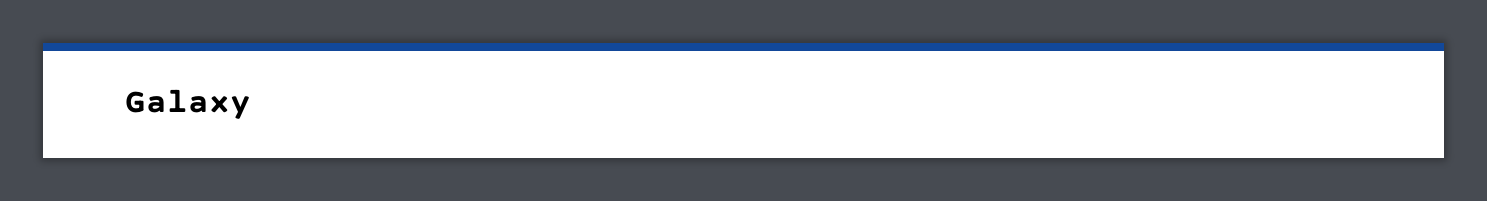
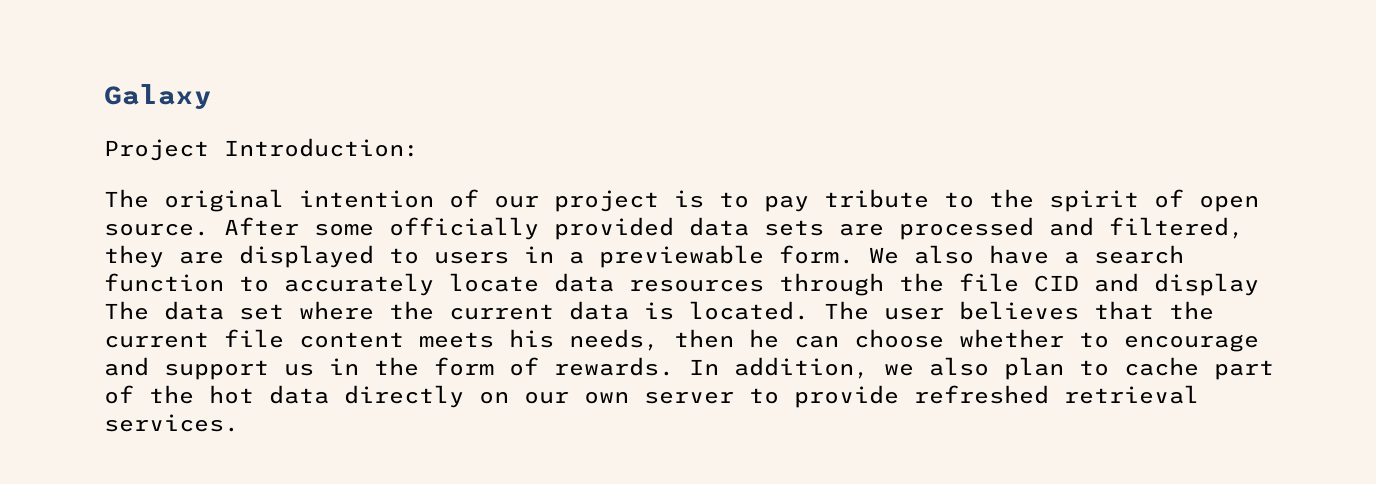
(251, 104) none -> [104,138,419,161] [104,189,1259,212] [104,217,1244,240] [104,245,1184,268] [104,273,1259,296] [104,301,1214,320] [104,329,1259,352] [104,357,1274,380] [104,385,1199,408] [104,414,239,432] // Project Introduction: // The original intention of our project is to pay tribute to the spirit of open source. After some officially provided data sets are processed and filtered, they are displayed to users in a previewable form. We also have a search function to accurately locate data resources through the file CID and display The data set where the current data is located. The user believes that the current file content meets his needs, then he can choose whether to encourage and support us in the form of rewards. In addition, we also plan to cache part of the hot data directly on our own server to provide refreshed retrieval services.

